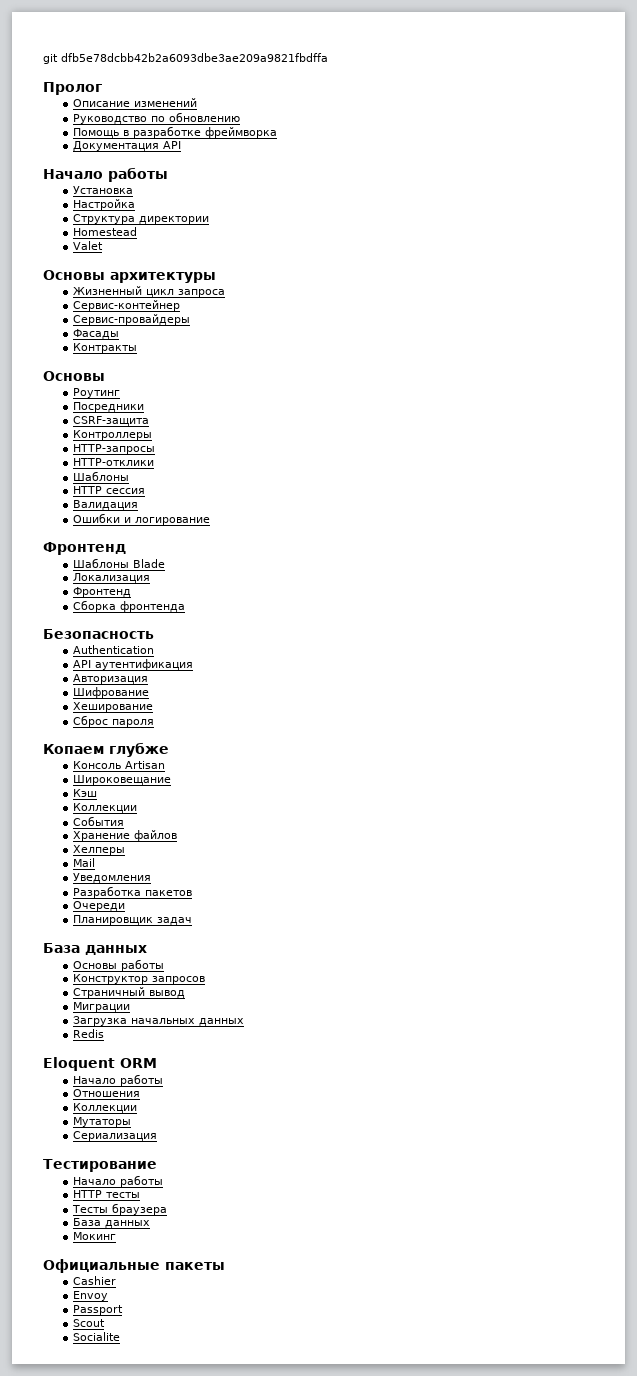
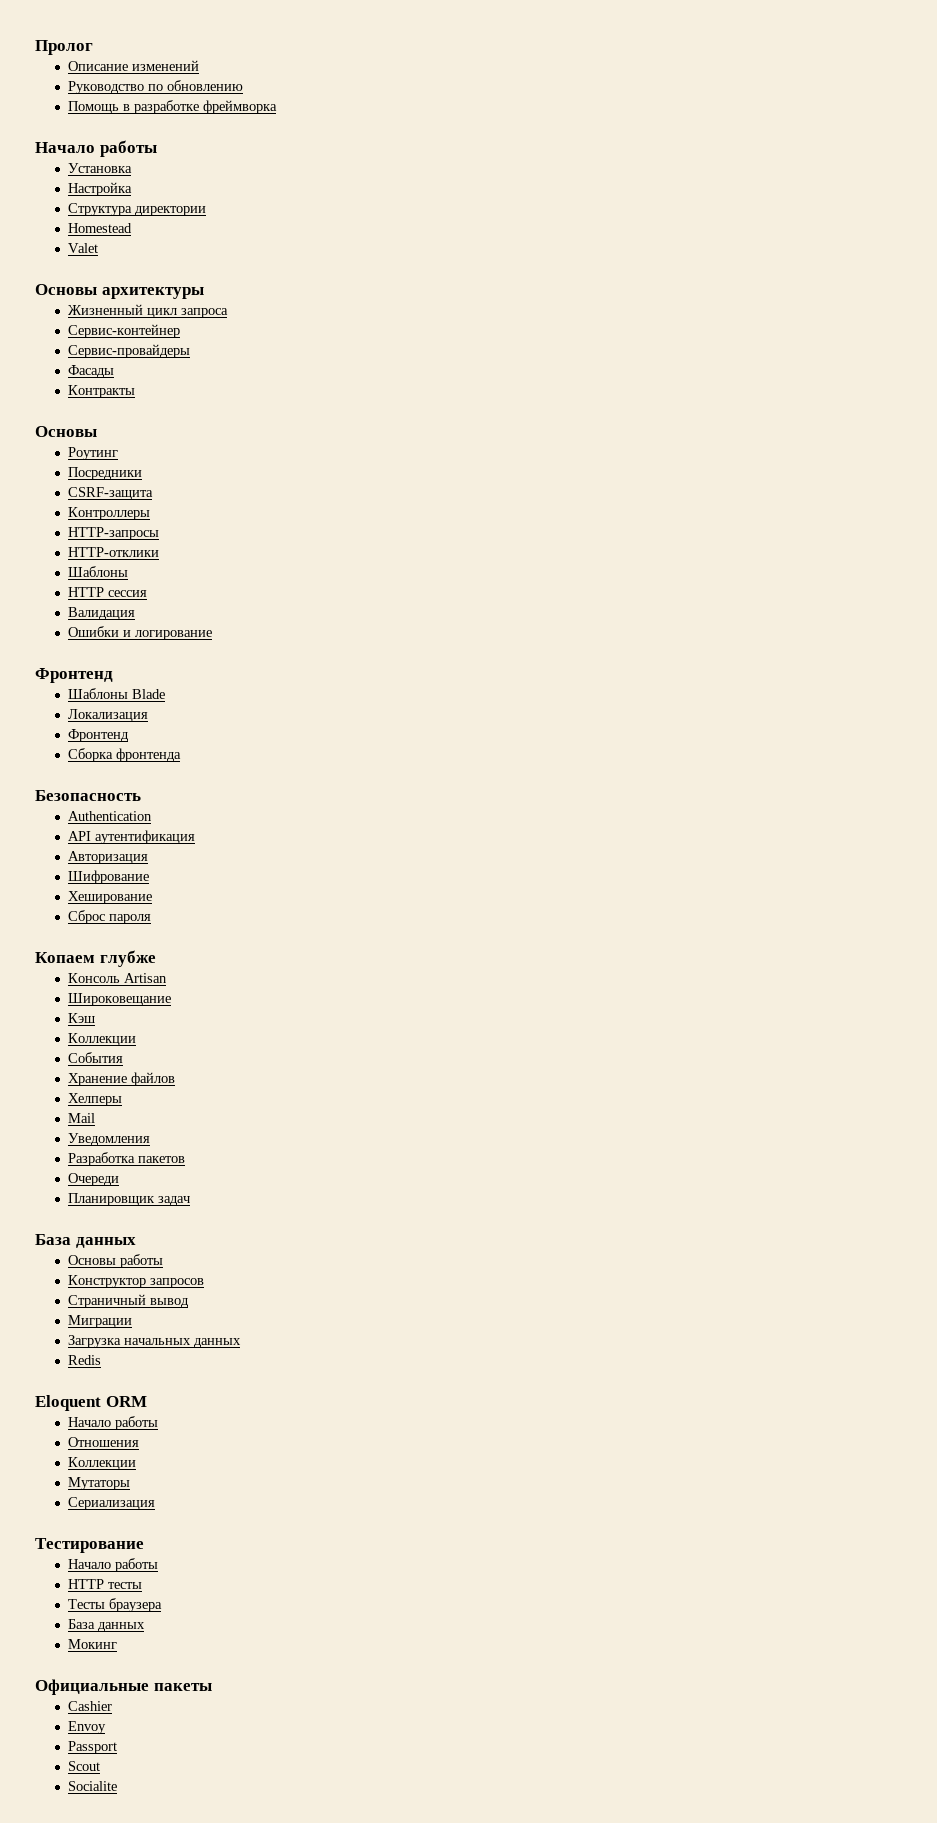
[43,53,328,64] git dfb5e78dcbb42b2a6093dbe3ae209a9821fbdffa // -> (35, 47) none
[72,141,181,151] // Документация API -> (277, 107) none

